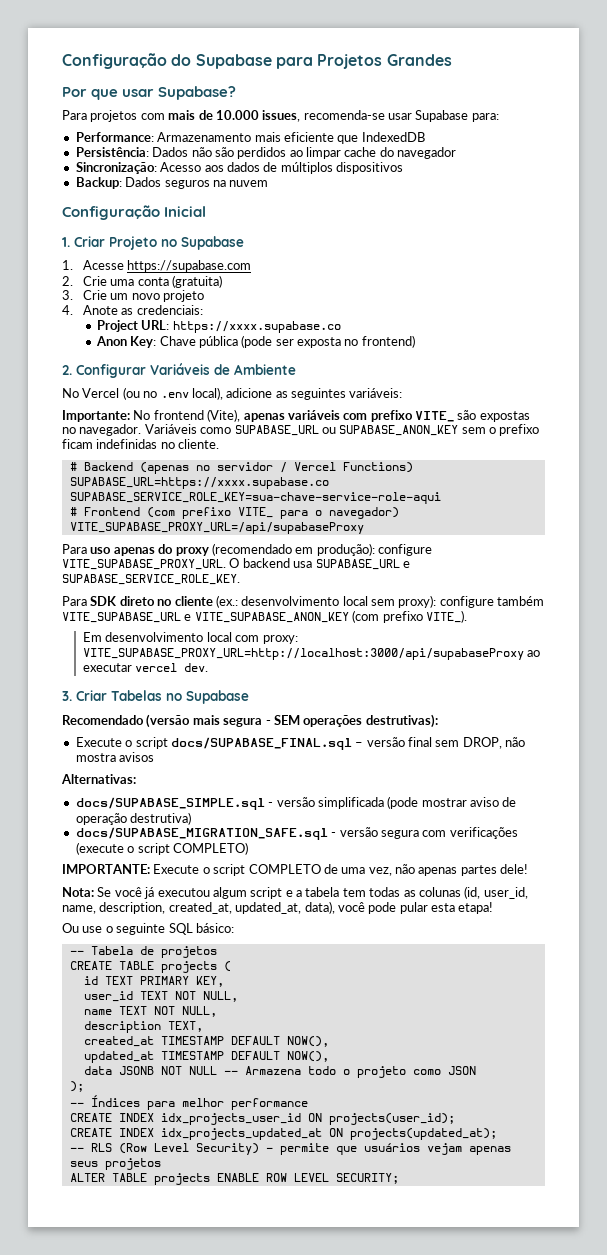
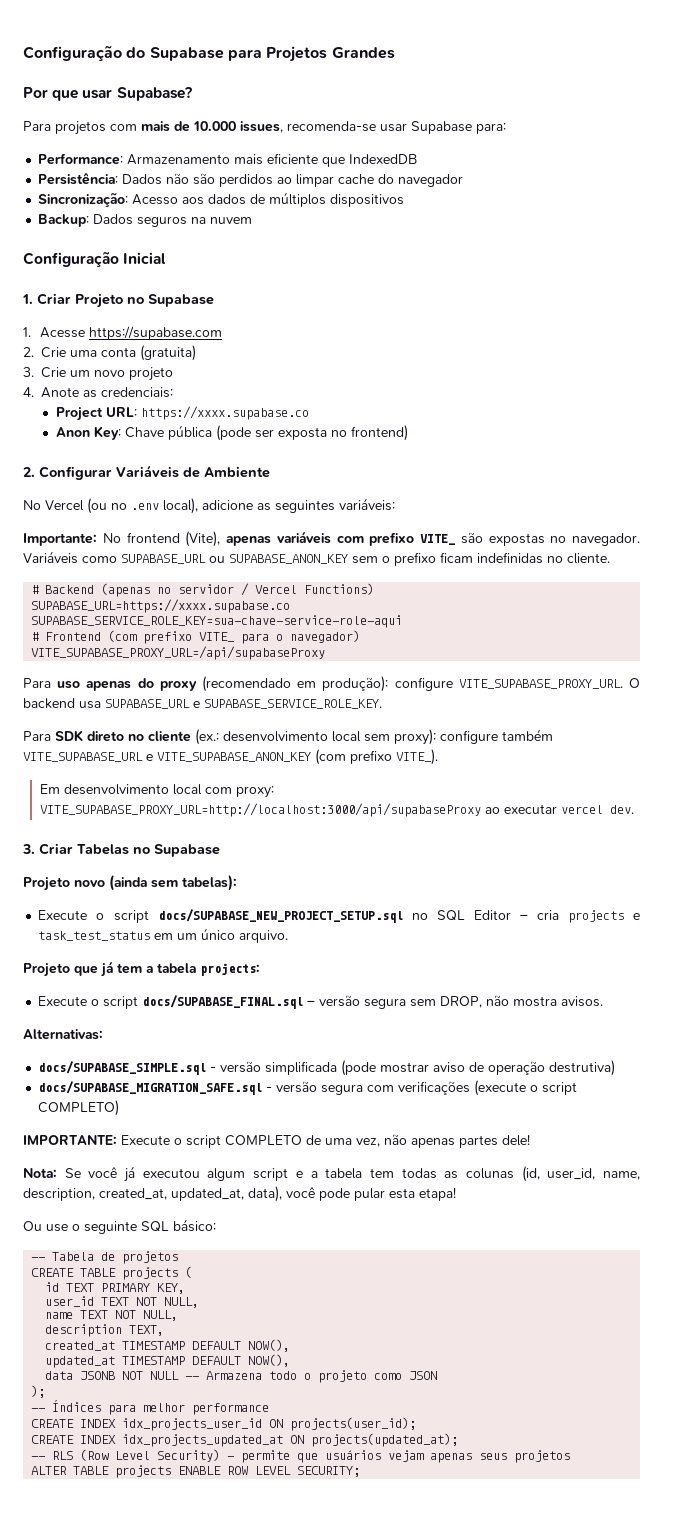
[62,714,438,728] Recomendado (versão mais segura - SEM operações destrutivas): -> [23,875,237,891] [38,909,640,923] [38,928,289,943] [23,961,260,977] Projeto novo (ainda sem tabelas): // Execute o script docs/SUPABASE_NEW_PROJECT_SETUP.sql no SQL Editor – cria projects e task_test_status em um único arquivo. // Projeto que já tem a tabela projects:
[408,737,432,747] final -> [364,998,407,1009] segura
[119,752,155,762] avisos -> [561,996,604,1007] avisos.

